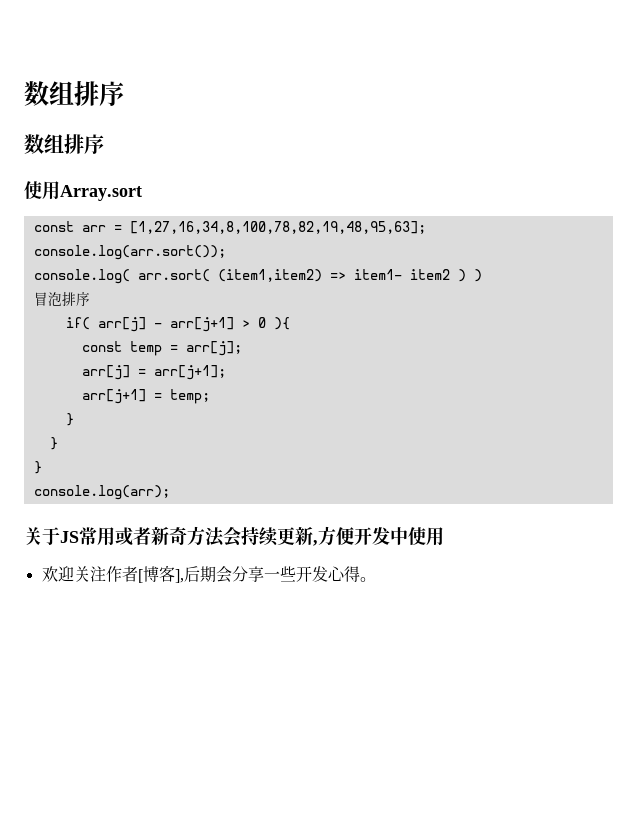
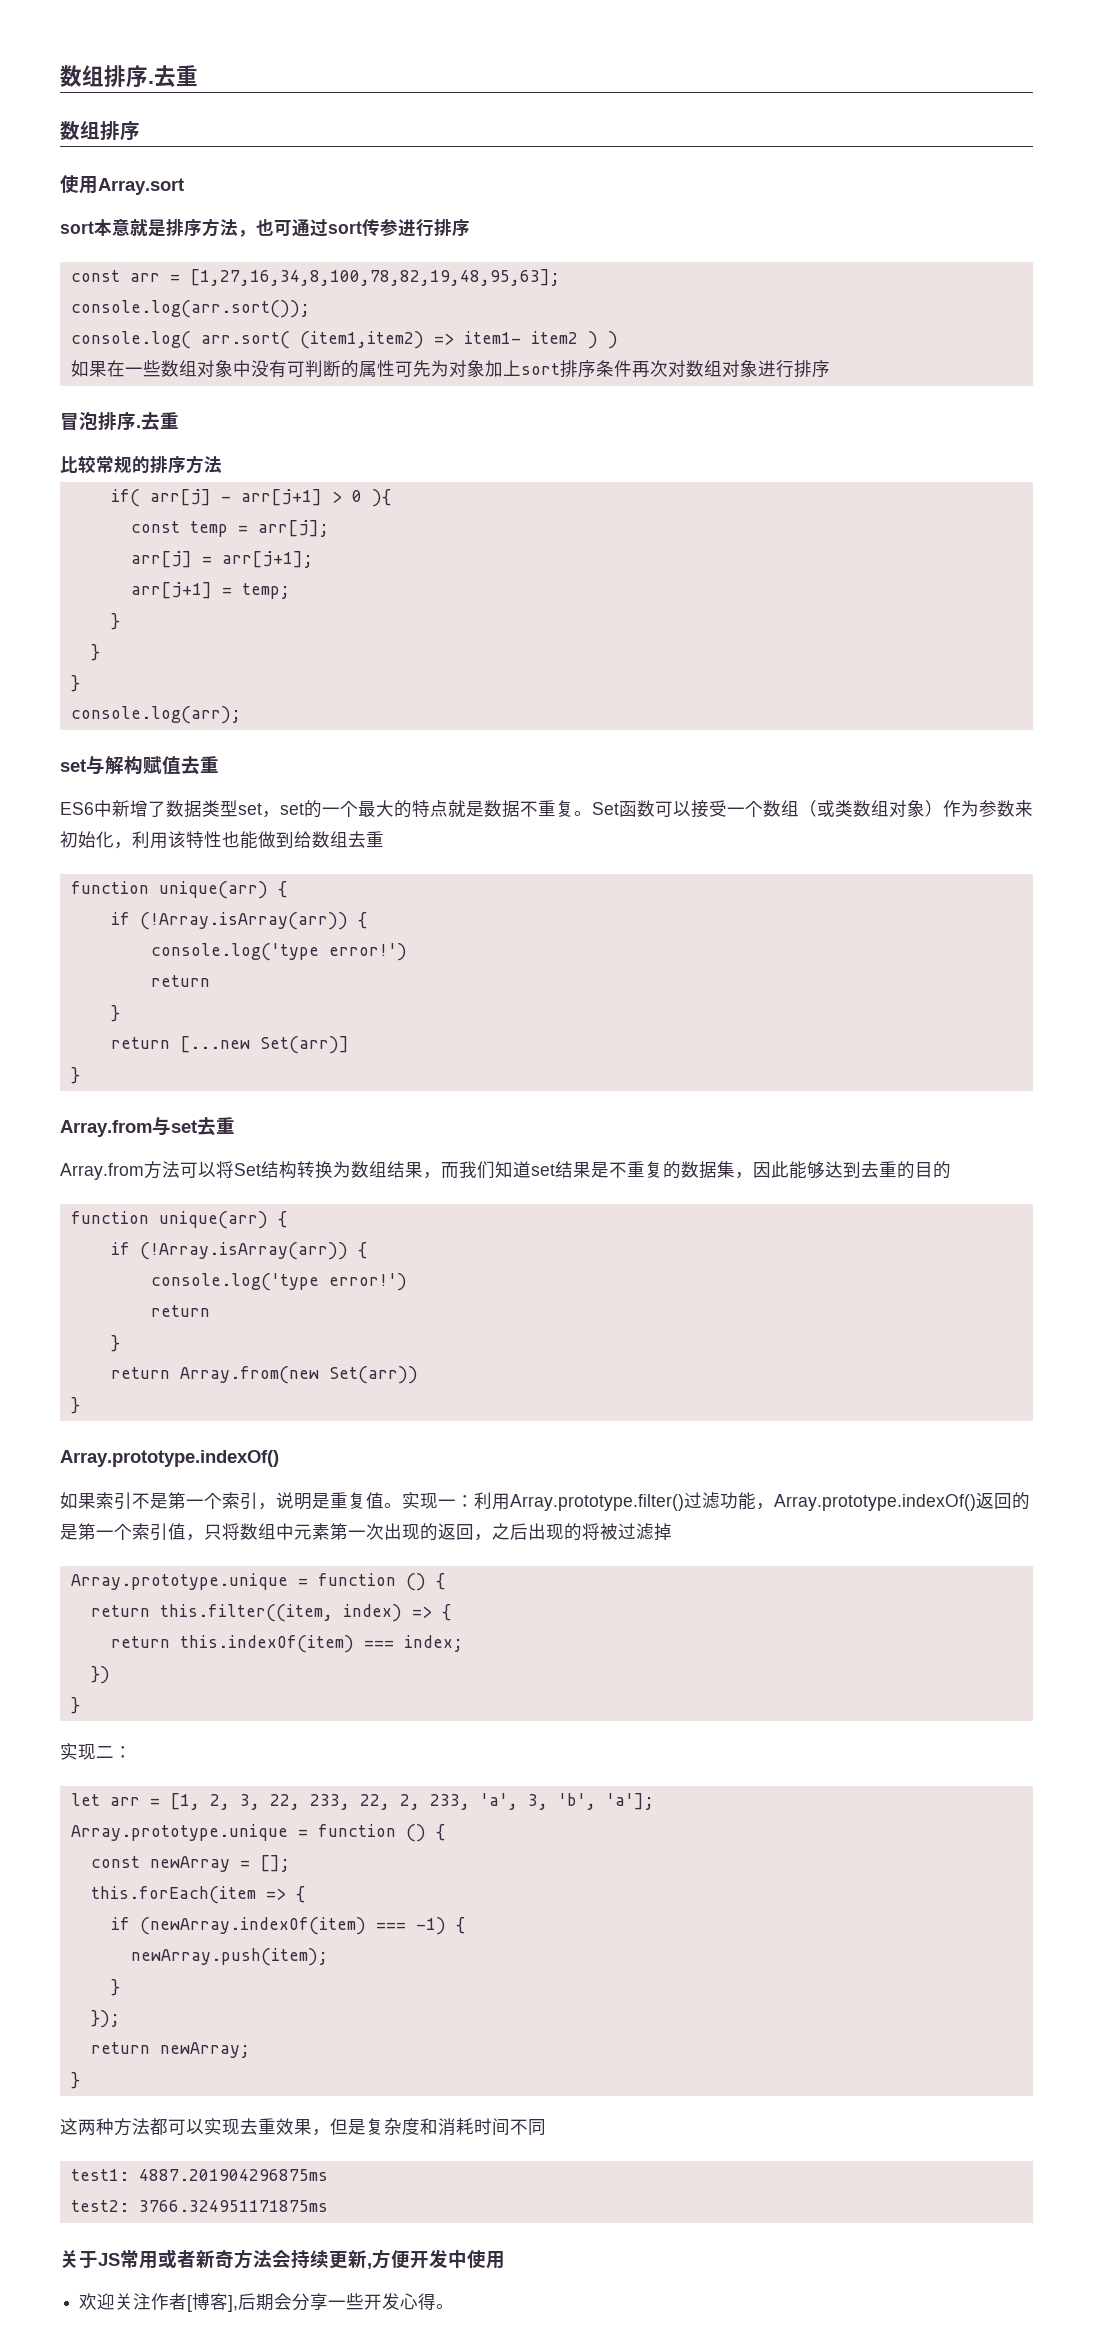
[24,81,124,106] 数组排序 -> [60,65,198,88] 数组排序.去重
(142, 193) none -> [60,218,470,237] // sort本意就是排序方法，也可通过sort传参进行排序
[33,291,90,306] 冒泡排序 -> [70,360,830,378] [60,412,179,431] [60,455,222,474] 如果在一些数组对象中没有可判断的属性可先为对象加上sort排序条件再次对数组对象进行排序 // 冒泡排序.去重 // 比较常规的排序方法
(170, 492) none -> [60,756,219,775] [60,800,1033,818] [60,831,384,849] [70,881,287,899] [110,912,367,930] [150,943,407,961] [150,975,210,987] [110,1005,120,1022] [110,1036,349,1054] [70,1067,80,1084] [60,1117,235,1137] [60,1161,951,1180] [70,1211,287,1229] [110,1242,367,1260] [150,1273,407,1291] [150,1305,210,1317] [110,1335,120,1352] [110,1366,418,1384] [70,1397,80,1414] [60,1450,279,1467] [60,1492,1030,1511] [60,1523,672,1541] [70,1573,445,1591] [90,1604,451,1622] [110,1635,463,1653] [90,1666,110,1684] [70,1697,80,1714] [60,1743,132,1760] [70,1793,654,1810] [70,1824,445,1842] [90,1855,290,1872] [90,1886,305,1904] [110,1917,465,1935] [130,1948,328,1966] [110,1979,120,1996] [90,2010,120,2028] [90,2042,250,2058] [70,2072,80,2089] [60,2118,546,2136] [70,2169,328,2181] [70,2200,328,2212] // set与解构赋值去重 // ES6中新增了数据类型set，set的一个最大的特点就是数据不重复。Set函数可以接受一个数组（或类数组对象）作为参数来初始化，利用该特性也能做到给数组去重 // function unique(arr) { // if (!Array.isArray(arr)) { // console.log('type error!') // return // } // return [...new Set(arr)] // } // Array.from与set去重 // Array.from方法可以将Set结构转换为数组结果，而我们知道set结果是不重复的数据集，因此能够达到去重的目的 // function unique(arr) { // if (!Array.isArray(arr)) { // console.log('type error!') // return // } // return Array.from(new Set(arr)) // } // Array.prototype.indexOf() // 如果索引不是第一个索引，说明是重复值。实现一：利用Array.prototype.filter()过滤功能，Array.prototype.indexOf()返回的是第一个索引值，只将数组中元素第一次出现的返回，之后出现的将被过滤掉 // Array.prototype.unique = function () { // return this.filter((item, index) => { // return this.indexOf(item) === index; // }) // } // 实现二： // let arr = [1, 2, 3, 22, 233, 22, 2, 233, 'a', 3, 'b', 'a']; // Array.prototype.unique = function () { // const newArray = []; // this.forEach(item => { // if (newArray.indexOf(item) === -1) { // newArray.push(item); // } // }); // return newArray; // } // 这两种方法都可以实现去重效果，但是复杂度和消耗时间不同 // test1: 4887.201904296875ms // test2: 3766.324951171875ms

